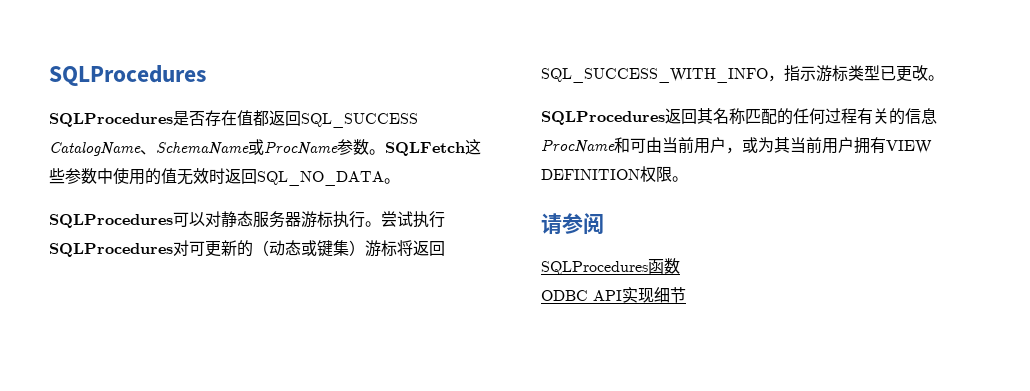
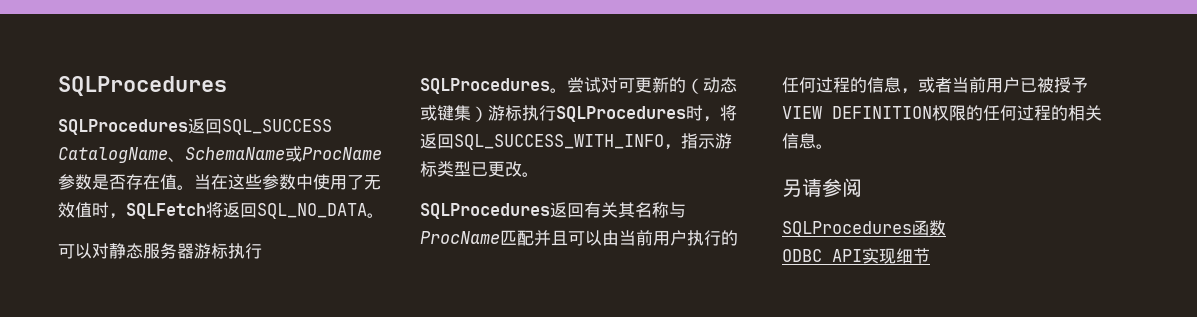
[173,110,269,126] 是否存在值都 -> (188, 127) none
[369,139,481,156] [49,168,225,185] 。SQLFetch这些参数中使用的值无效时 -> [92,174,381,190] [58,202,223,219] 是否存在值。当在这些参数中使用了无效值时，SQLFetch将
[49,214,173,228] SQLProcedures -> (384, 215) none
[365,211,445,228] [49,243,173,257] 。尝试执行SQLProcedures -> [420,77,601,94] SQLProcedures。尝试
(397, 248) none -> [522,105,720,122] 执行SQLProcedures时，
[697,108,937,125] [541,137,932,154] [541,166,688,182] 其名称匹配的任何过程有关的信息ProcName和可由当前用户，或为其当前用户拥有VIEW DEFINITION权限。 // -> [584,202,686,218] [420,230,738,246] [782,77,1088,94] [782,105,1102,121] [782,133,833,149] [782,179,802,197] 有关其名称与ProcName匹配并且可以由当前用户执行的任何过程的信息，或者当前用户已被授予VIEW DEFINITION权限的任何过程的相关信息。 // 另

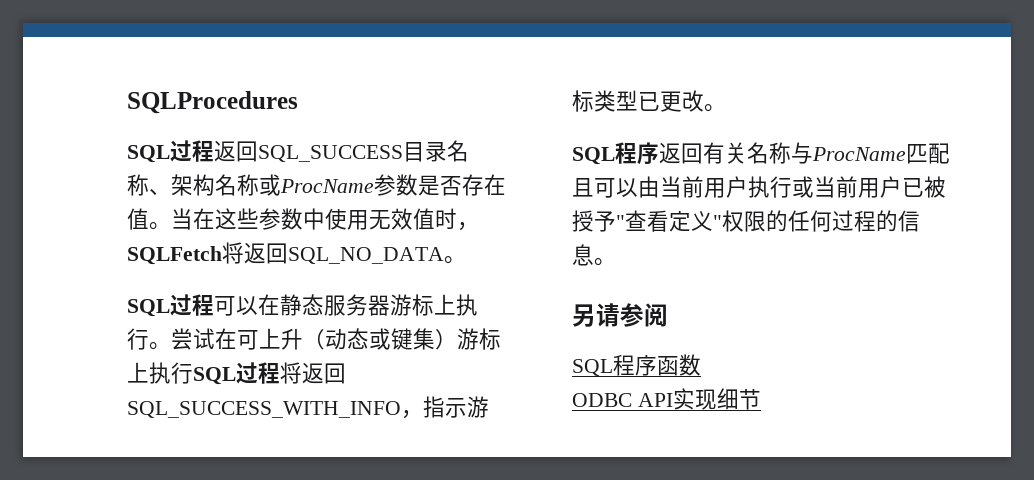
[58,118,332,135] [58,147,285,163] SQLProcedures返回SQL_SUCCESS CatalogName、SchemaName -> [127,140,469,163] [127,174,259,196] SQL过程返回SQL_SUCCESS目录名称、架构名称
[347,175,364,190] 了 -> (369, 220) none
[58,243,262,259] [420,77,686,94] 可以对静态服务器游标执行SQLProcedures。尝试对可更新的 -> [127,294,478,317] [127,328,303,350] SQL过程可以在静态服务器游标上执行。尝试在可上升
[522,105,720,122] 执行SQLProcedures时， -> [127,362,280,385] 上执行SQL过程
[420,203,550,219] SQLProcedures -> [572,142,659,165] SQL程序
[618,202,635,218] 其 -> (747, 153) none
[534,230,551,246] 并 -> (950, 153) none
[721,230,738,246] [782,77,1088,94] [782,106,932,119] 的任何过程的信息，或者当前用户已被授予VIEW DEFINITION -> [792,176,946,198] [572,210,722,232] 或当前用户已被授予"查看定义"
[1068,105,1102,121] 相关 -> (898, 221) none
[782,221,912,237] SQLProcedures -> [572,354,657,376] SQL程序

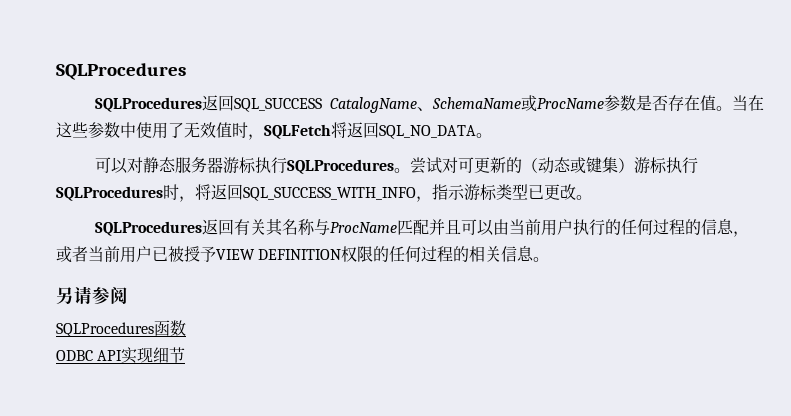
[127,140,469,163] [127,174,259,196] SQL过程返回SQL_SUCCESS目录名称、架构名称 -> [95,95,521,113] SQLProcedures返回SQL_SUCCESS CatalogName、SchemaName
(369, 220) none -> [168,122,184,138] 了
[127,294,478,317] [127,328,303,350] SQL过程可以在静态服务器游标上执行。尝试在可上升 -> [95,157,523,174] 可以对静态服务器游标执行SQLProcedures。尝试对可更新的
[127,362,280,385] 上执行SQL过程 -> [666,157,699,174] [56,184,195,202] 执行SQLProcedures时，
[572,142,659,165] SQL程序 -> [95,221,203,236] SQLProcedures
(747, 153) none -> [266,219,284,236] 其
(950, 153) none -> [429,219,446,235] 并
[792,176,946,198] [572,210,722,232] 或当前用户已被授予"查看定义" -> [605,219,750,237] [56,246,342,263] 的任何过程的信息，或者当前用户已被授予VIEW DEFINITION
(898, 221) none -> [469,246,502,262] 相关
[572,354,657,376] SQL程序 -> [56,322,154,337] SQLProcedures

